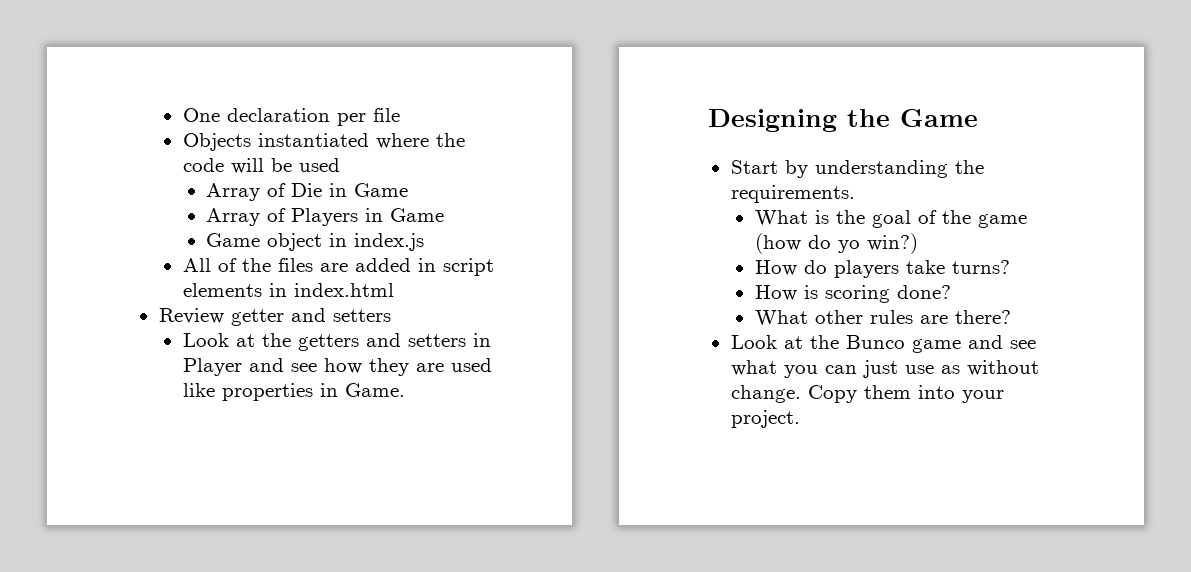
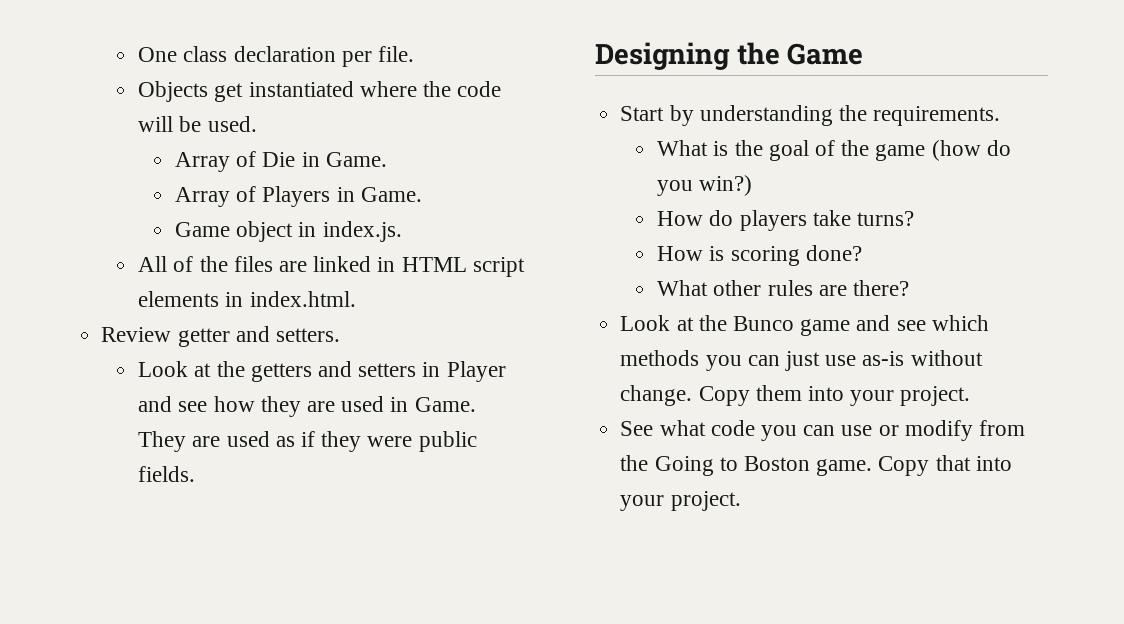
(220, 115) none -> [183,46,228,62] class
[372,108,400,122] file -> [378,46,415,62] file.
(251, 142) none -> [214,83,244,102] get
[298,158,340,172] used -> [207,116,257,132] used.
[354,183,409,197] Game -> [325,152,387,167] Game.
[390,208,445,222] Game -> [360,187,422,202] Game.
[354,233,425,251] index.js -> [322,221,402,242] index.js.
[354,258,436,272] added in -> [313,256,467,272] linked in HTML
[293,283,394,297] index.html -> [249,291,356,307] index.html.
[332,309,391,322] setters -> [275,328,340,342] setters.
[182,383,405,401] like properties in Game. -> [390,397,476,412] [138,431,477,452] [138,466,196,482] in Game. They are used as if they were public fields.
[837,240,860,253] yo -> [657,180,694,196] you
[730,360,777,376] what -> [931,315,989,331] [620,350,700,366] which methods
[940,365,960,374] as -> [862,351,905,366] as-is
(800, 419) none -> [620,420,1025,441] [620,455,1012,476] [620,491,741,511] // See what code you can use or modify from the Going to Boston game. Copy that into your project.

